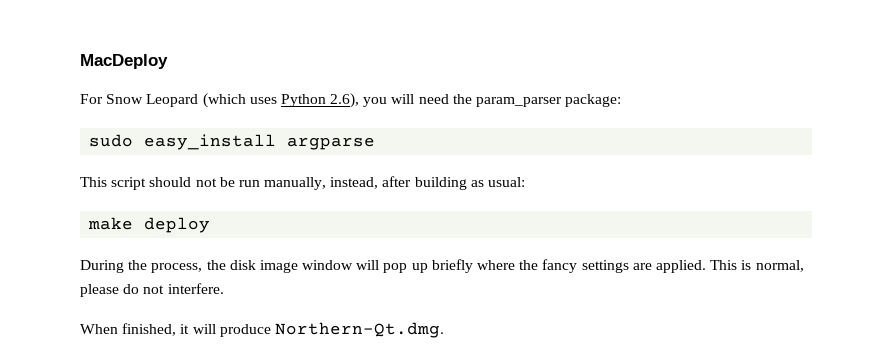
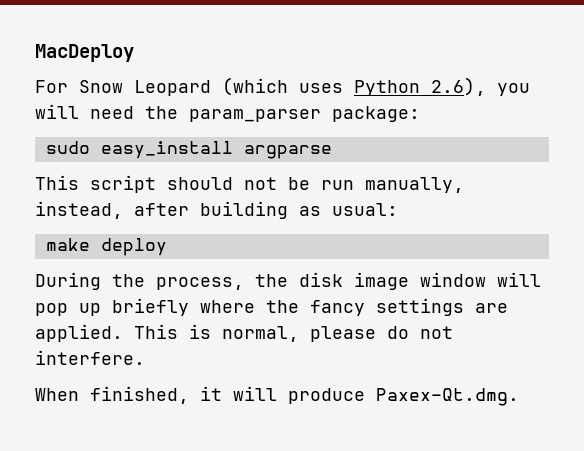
[274,322,444,338] Northern-Qt.dmg. -> [376,388,519,406] Paxex-Qt.dmg.

